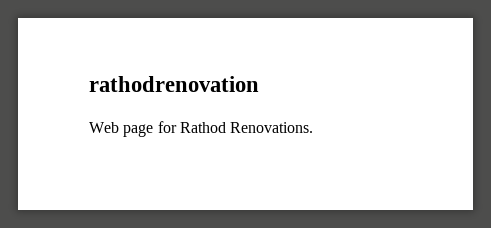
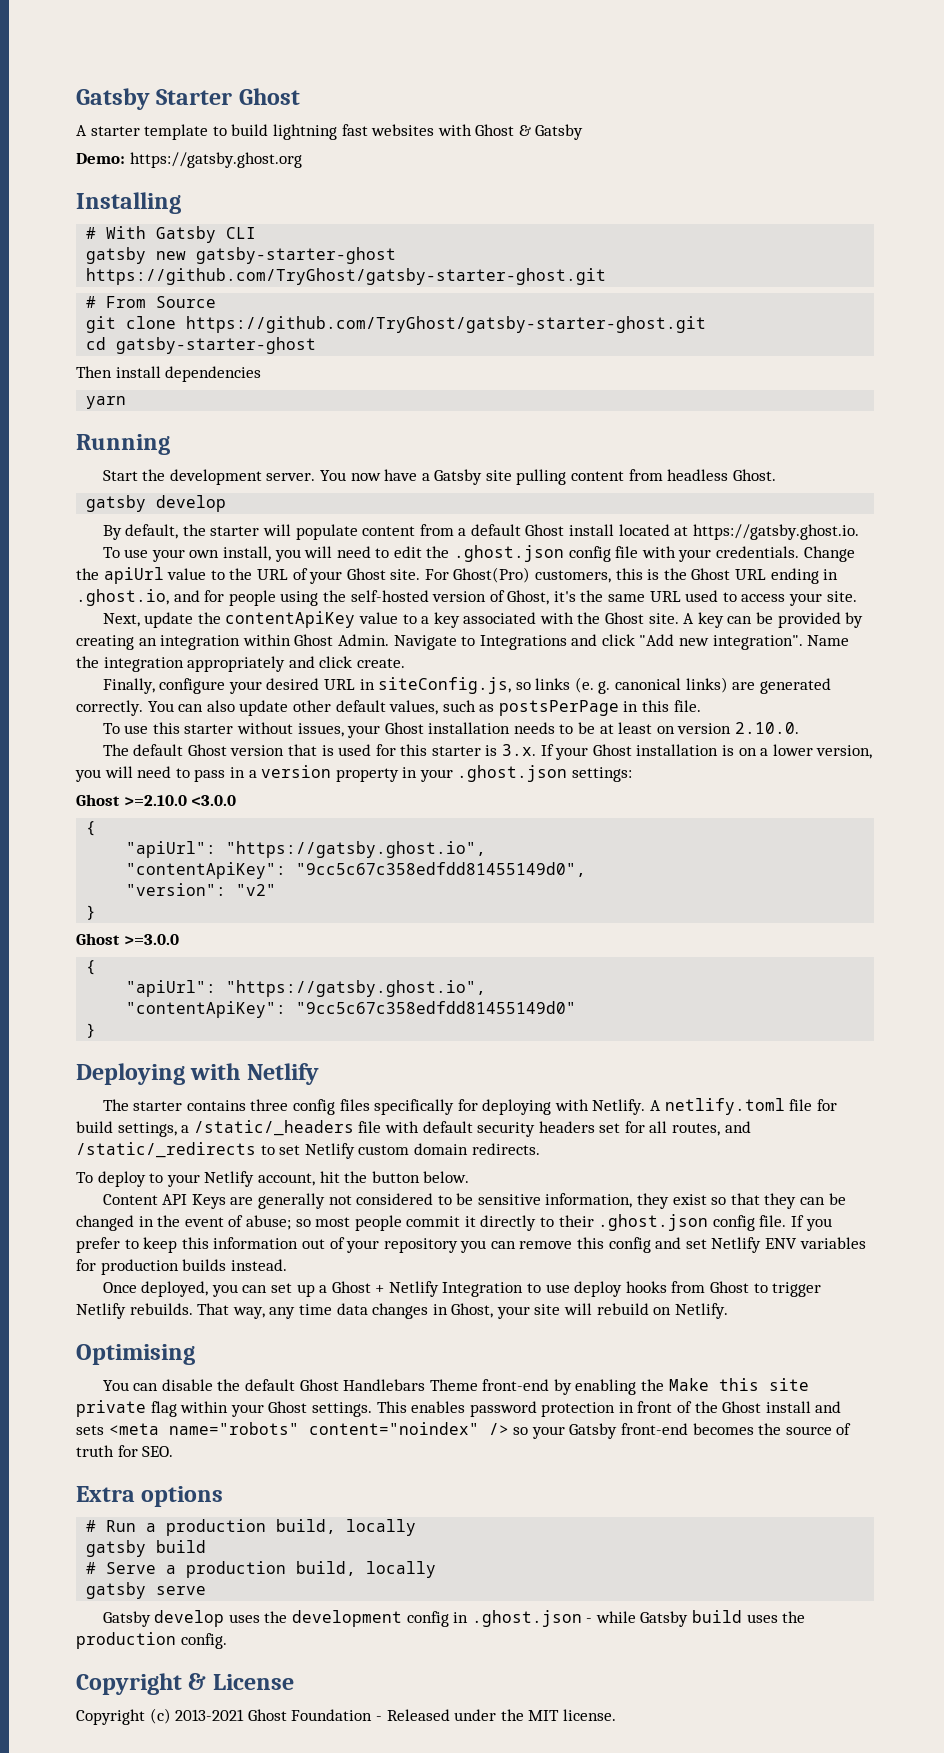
[89,76,259,92] [89,121,314,137] rathodrenovation // Web page for Rathod Renovations. -> [76,88,300,110] [76,124,584,140] [76,152,302,168] [76,192,181,214] [86,226,257,243] [86,247,397,264] [86,268,607,285] [86,296,217,308] [86,316,707,333] [86,337,317,354] [76,366,262,382] [86,396,127,409] [76,434,170,455] [102,469,776,485] [86,495,227,512] [102,524,859,540] [102,545,855,562] [76,567,839,584] [76,589,857,606] [102,611,864,628] [76,634,850,650] [76,656,405,672] [102,677,831,694] [76,700,701,716] [102,722,799,738] [102,744,873,760] [75,765,633,782] [76,794,237,806] [86,821,97,836] [126,841,487,858] [126,862,587,879] [126,883,277,896] [86,905,97,920] [76,933,179,945] [86,960,97,975] [126,980,487,997] [126,1001,577,1018] [86,1023,97,1038] [76,1063,319,1085] [102,1098,837,1115] [76,1120,751,1137] [76,1142,540,1159] [76,1171,470,1187] [102,1193,846,1209] [76,1214,832,1231] [76,1237,866,1253] [76,1259,287,1275] [102,1281,822,1297] [76,1303,728,1319] [76,1344,195,1365] [102,1378,809,1395] [76,1400,842,1417] [76,1422,852,1439] [76,1445,174,1457] [76,1486,224,1507] [86,1519,417,1536] [86,1540,207,1557] [86,1561,437,1578] [86,1582,207,1599] [102,1610,806,1627] [76,1632,227,1649] [76,1673,294,1695] [76,1708,616,1725] Gatsby Starter Ghost // A starter template to build lightning fast websites with Ghost & Gatsby // Demo: https://gatsby.ghost.org // Installing // # With Gatsby CLI // gatsby new gatsby-starter-ghost https://github.com/TryGhost/gatsby-starter-ghost.git // # From Source // git clone https://github.com/TryGhost/gatsby-starter-ghost.git // cd gatsby-starter-ghost // Then install dependencies // yarn // Running // Start the development server. You now have a Gatsby site pulling content from headless Ghost. // gatsby develop // By default, the starter will populate content from a default Ghost install located at https://gatsby.ghost.io. // To use your own install, you will need to edit the .ghost.json config file with your credentials. Change the apiUrl value to the URL of your Ghost site. For Ghost(Pro) customers, this is the Ghost URL ending in .ghost.io, and for people using the self-hosted version of Ghost, it's the same URL used to access your site. // Next, update the contentApiKey value to a key associated with the Ghost site. A key can be provided by creating an integration within Ghost Admin. Navigate to Integrations and click "Add new integration". Name the integration appropriately and click create. // Finally, configure your desired URL in siteConfig.js, so links (e. g. canonical links) are generated correctly. You can also update other default values, such as postsPerPage in this file. // To use this starter without issues, your Ghost installation needs to be at least on version 2.10.0. // The default Ghost version that is used for this starter is 3.x. If your Ghost installation is on a lower version, you will need to pass in a version property in your .ghost.json settings: // Ghost >=2.10.0 <3.0.0 // { // "apiUrl": "https://gatsby.ghost.io", // "contentApiKey": "9cc5c67c358edfdd81455149d0", // "version": "v2" // } // Ghost >=3.0.0 // { // "apiUrl": "https://gatsby.ghost.io", // "contentApiKey": "9cc5c67c358edfdd81455149d0" // } // Deploying with Netlify // The starter contains three config files specifically for deploying with Netlify. A netlify.toml file for build settings, a /static/_headers file with default security headers set for all routes, and /static/_redirects to set Netlify custom domain redirects. // To deploy to your Netlify account, hit the button below. // Content API Keys are generally not considered to be sensitive information, they exist so that they can be changed in the event of abuse; so most people commit it directly to their .ghost.json config file. If you prefer to keep this information out of your repository you can remove this config and set Netlify ENV variables for production builds instead. // Once deployed, you can set up a Ghost + Netlify Integration to use deploy hooks from Ghost to trigger Netlify rebuilds. That way, any time data changes in Ghost, your site will rebuild on Netlify. // Optimising // You can disable the default Ghost Handlebars Theme front-end by enabling the Make this site private flag within your Ghost settings. This enables password protection in front of the Ghost install and sets <meta name="robots" content="noindex" /> so your Gatsby front-end becomes the source of truth for SEO. // Extra options // # Run a production build, locally // gatsby build // # Serve a production build, locally // gatsby serve // Gatsby develop uses the development config in .ghost.json - while Gatsby build uses the production config. // Copyright & License // Copyright (c) 2013-2021 Ghost Foundation - Released under the MIT license.

